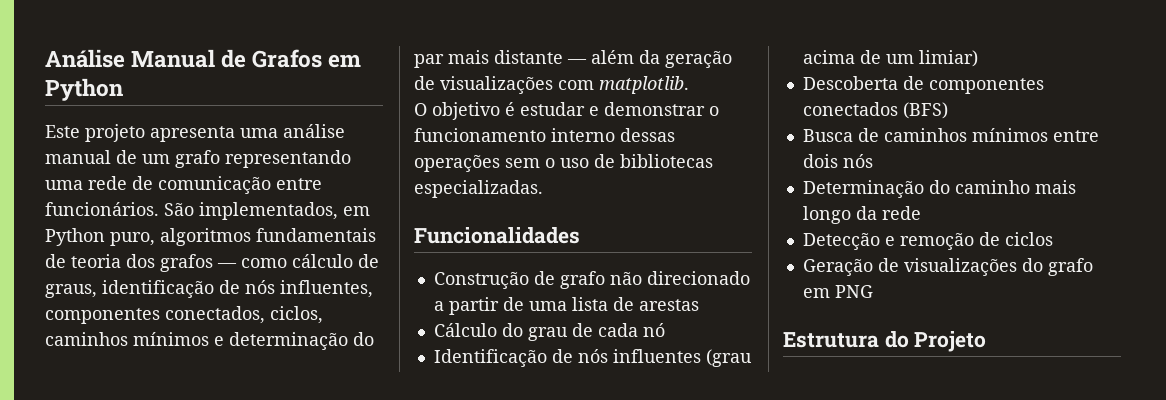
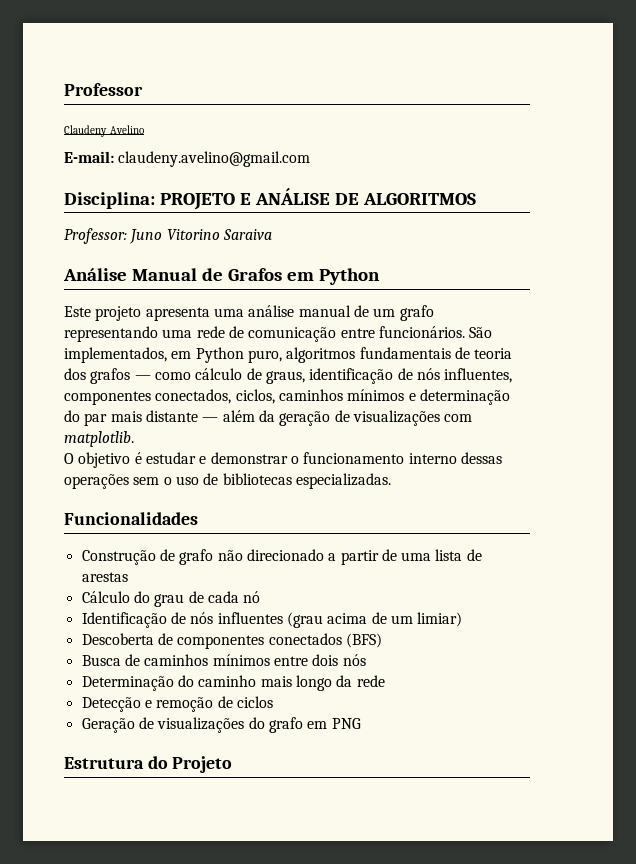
(45, 58) none -> [64,83,143,96] [64,125,145,137] [64,151,311,167] [64,188,476,210] [64,228,272,244] Professor // Claudeny Avelino // E-mail: claudeny.avelino@gmail.com // Disciplina: PROJETO E ANÁLISE DE ALGORITMOS // Professor: Juno Vitorino Saraiva //

